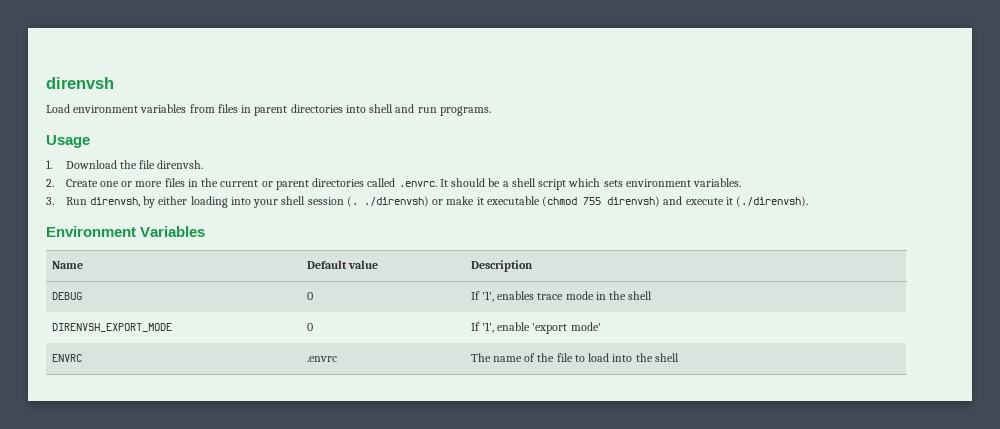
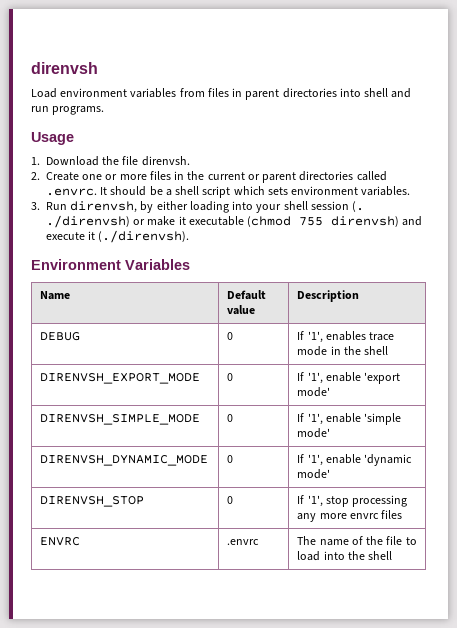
(601, 326) none -> [40,414,201,425] [227,414,234,422] [297,413,402,425] [297,428,331,438] [40,455,209,466] [227,455,234,463] [297,454,413,466] [297,469,331,479] [40,496,145,507] [227,496,234,504] [297,495,408,507] [297,510,403,522] // DIRENVSH_SIMPLE_MODE | 0 | If '1', enable 'simple mode' // DIRENVSH_DYNAMIC_MODE | 0 | If '1', enable 'dynamic mode' // DIRENVSH_STOP | 0 | If '1', stop processing any more envrc files

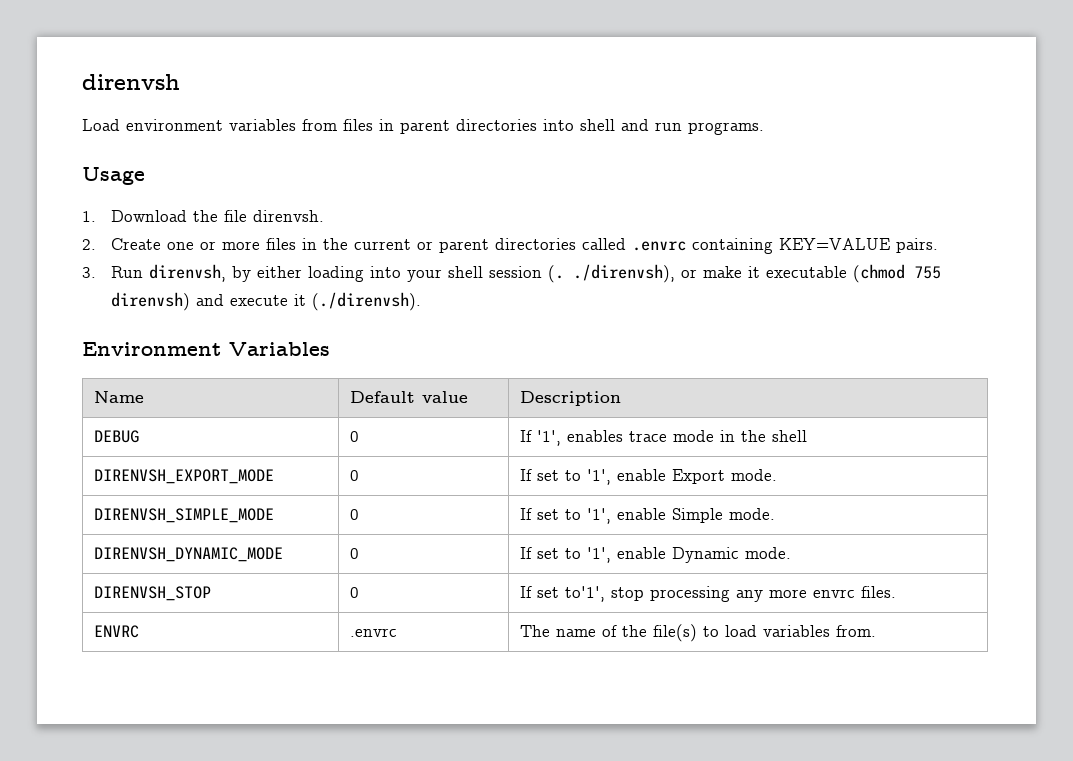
[46,186,411,198] .envrc. It should be a shell script which sets environment variables. -> [632,238,939,254] .envrc containing KEY=VALUE pairs.
[46,215,130,228] ./direnvsh) -> [573,264,676,283] ./direnvsh),
[307,372,401,384] [297,387,331,397] [40,414,201,425] [227,414,234,422] [297,413,402,425] [297,428,331,438] [40,455,209,466] [227,455,234,463] [297,454,413,466] [297,469,331,479] '1', enable 'export mode' // DIRENVSH_SIMPLE_MODE | 0 | If '1', enable 'simple mode' // DIRENVSH_DYNAMIC_MODE | 0 | If '1', enable 'dynamic mode' -> [537,469,778,485] [94,508,275,523] [350,509,360,520] [520,508,776,524] [94,547,284,562] [350,548,360,559] [520,547,792,563] set to '1', enable Export mode. // DIRENVSH_SIMPLE_MODE | 0 | If set to '1', enable Simple mode. // DIRENVSH_DYNAMIC_MODE | 0 | If set to '1', enable Dynamic mode.
[307,495,323,507] '1', -> [537,586,606,602] set to'1',
[381,510,403,519] files -> [861,586,897,598] files.
[386,536,403,545] file -> [653,624,698,642] file(s)
[323,551,393,560] into the shell -> [763,625,877,637] variables from.

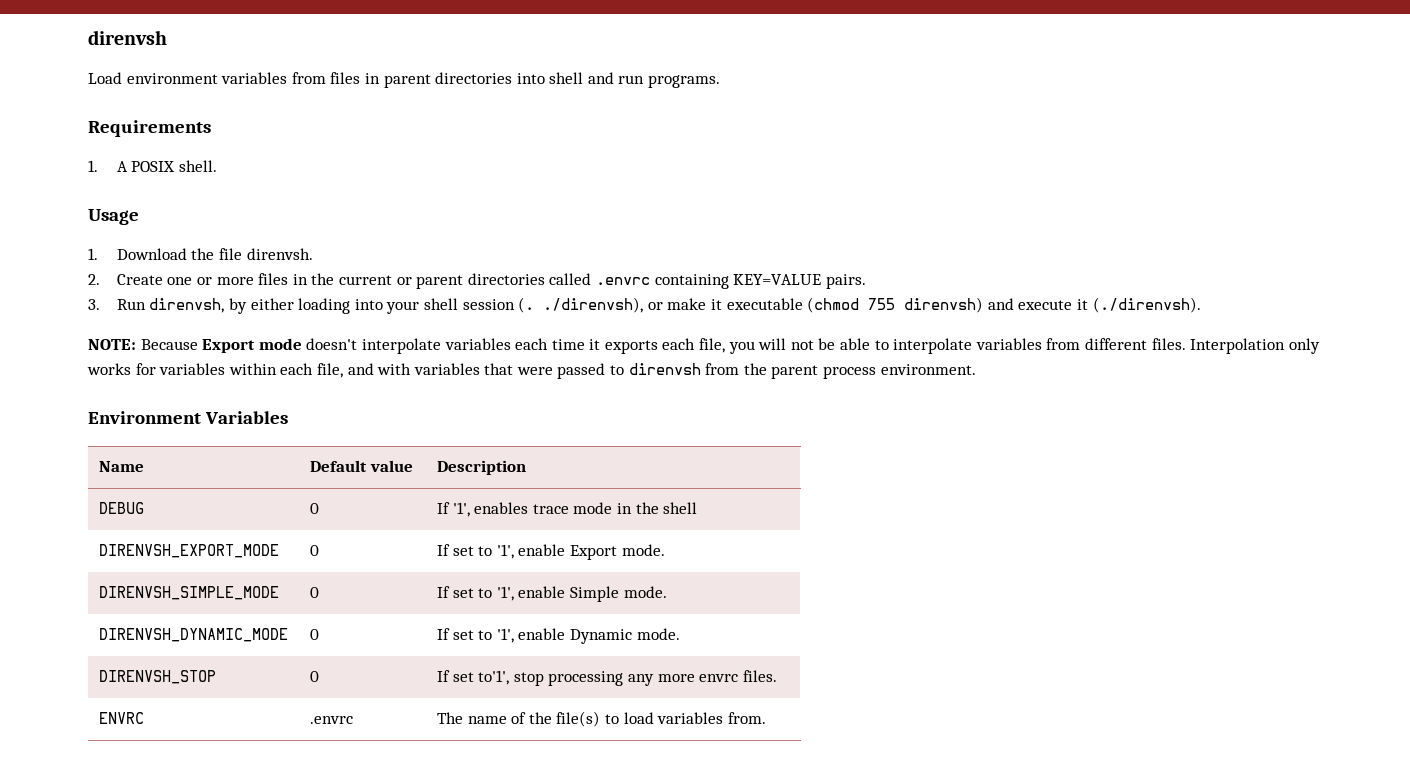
(764, 128) none -> [88,120,211,137] [88,160,218,172] // Requirements // 1. A POSIX shell.
(422, 301) none -> [88,338,1320,354] [87,363,976,379] // NOTE: Because Export mode doesn't interpolate variables each time it exports each file, you will not be able to interpolate variables from different files. Interpolation only works for variables within each file, and with variables that were passed to direnvsh from the parent process environment.

